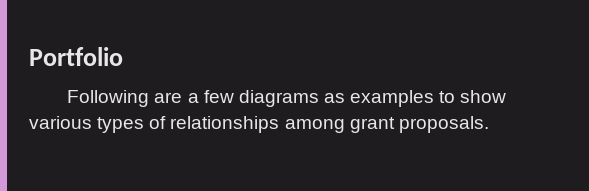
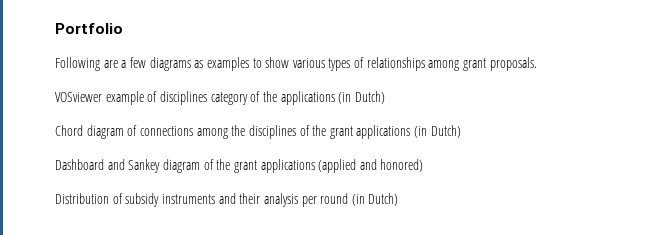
(489, 124) none -> [55,91,385,105] [55,125,461,139] [55,159,424,173] [55,193,399,207] // VOSviewer example of disciplines category of the applications (in Dutch) // Chord diagram of connections among the disciplines of the grant applications (in Dutch) // Dashboard and Sankey diagram of the grant applications (applied and honored) // Distribution of subsidy instruments and their analysis per round (in Dutch)

